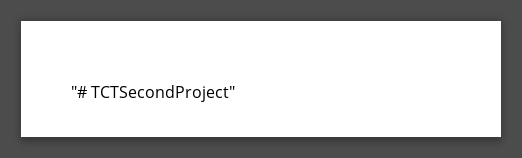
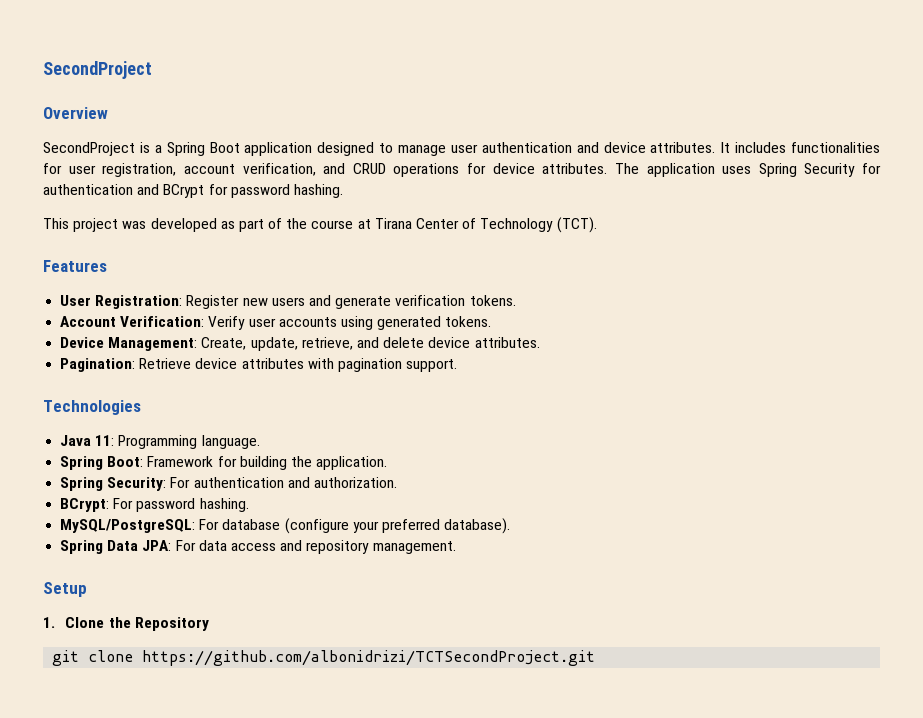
[71,85,236,102] "# TCTSecondProject" -> [43,61,152,79] [43,107,108,119] [43,142,880,156] [43,163,881,177] [43,184,343,198] [43,217,597,233] [43,260,107,272] [60,295,516,309] [60,316,492,330] [60,337,540,351] [60,358,458,372] [43,400,141,415] [60,435,260,449] [60,456,388,470] [60,477,397,491] [60,498,249,512] [60,518,511,534] [60,540,456,554] [43,582,87,597] [43,617,209,631] [52,650,596,666] SecondProject // Overview // SecondProject is a Spring Boot application designed to manage user authentication and device attributes. It includes functionalities for user registration, account verification, and CRUD operations for device attributes. The application uses Spring Security for authentication and BCrypt for password hashing. // This project was developed as part of the course at Tirana Center of Technology (TCT). // Features // User Registration: Register new users and generate verification tokens. // Account Verification: Verify user accounts using generated tokens. // Device Management: Create, update, retrieve, and delete device attributes. // Pagination: Retrieve device attributes with pagination support. // Technologies // Java 11: Programming language. // Spring Boot: Framework for building the application. // Spring Security: For authentication and authorization. // BCrypt: For password hashing. // MySQL/PostgreSQL: For database (configure your preferred database). // Spring Data JPA: For data access and repository management. // Setup // 1. Clone the Repository // git clone https://github.com/albonidrizi/TCTSecondProject.git

